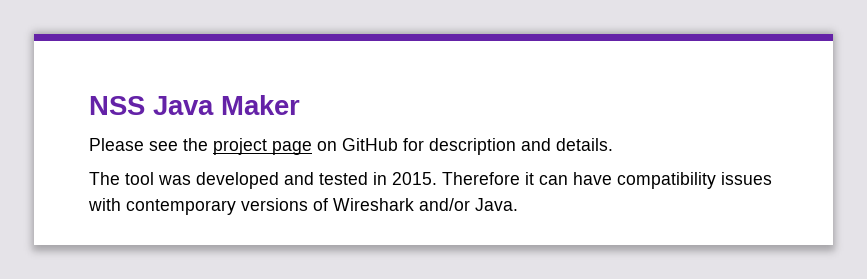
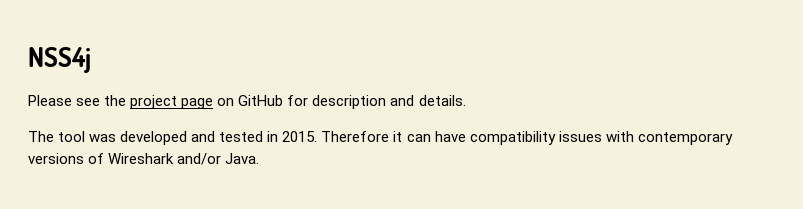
[89,95,300,115] NSS Java Maker -> [28,47,91,73] NSS4j

